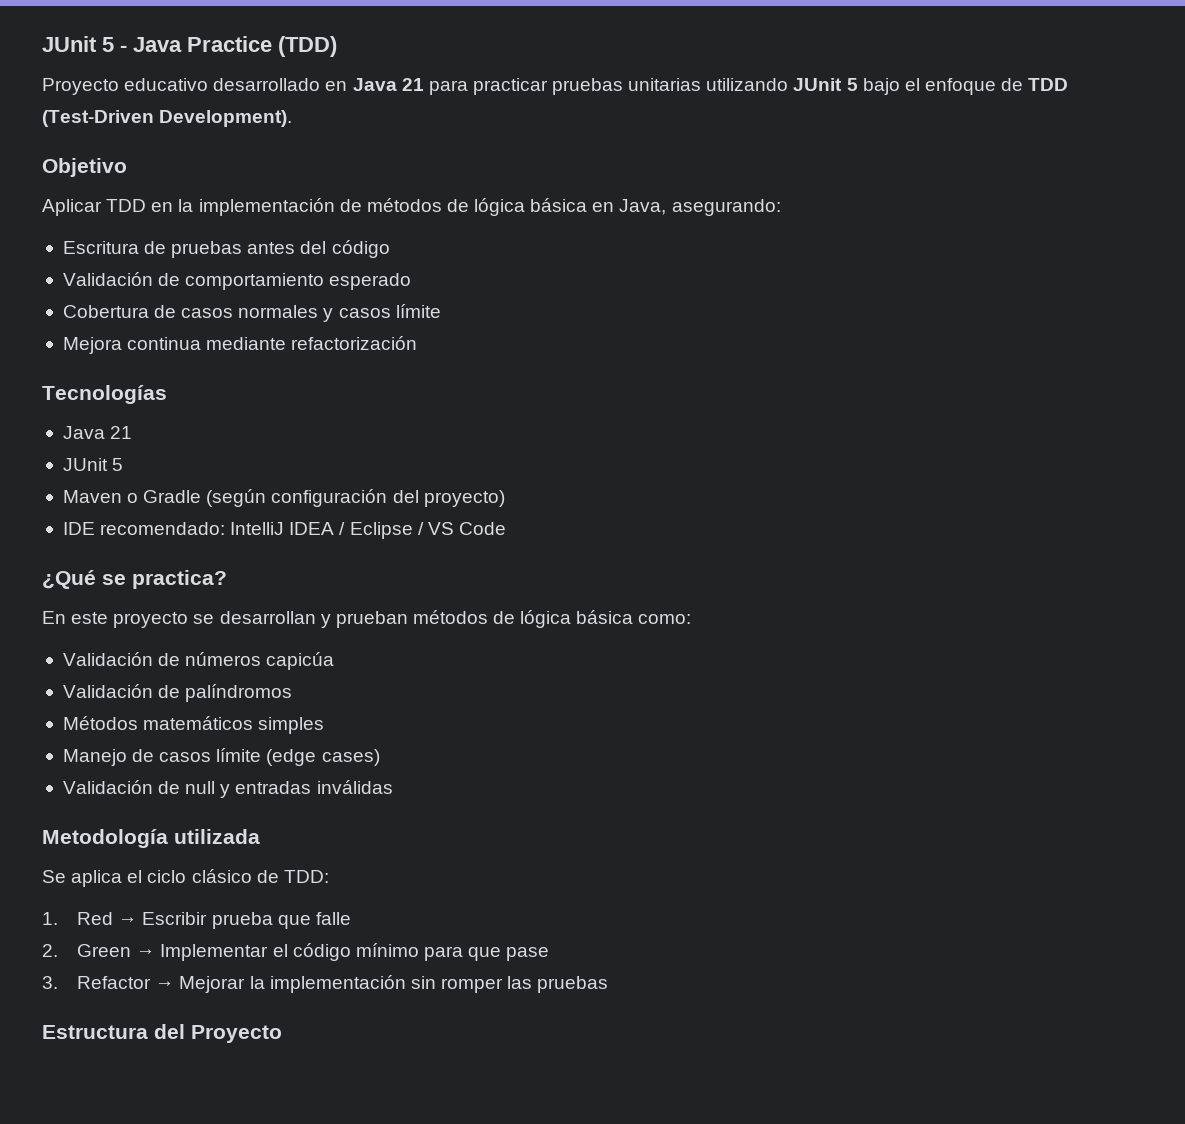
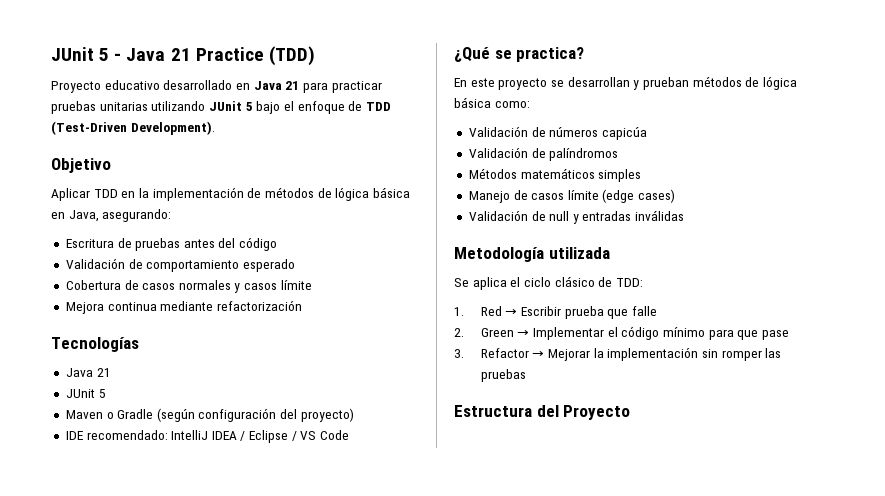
(182, 44) none -> [170,48,191,61] 21

